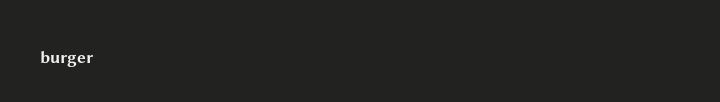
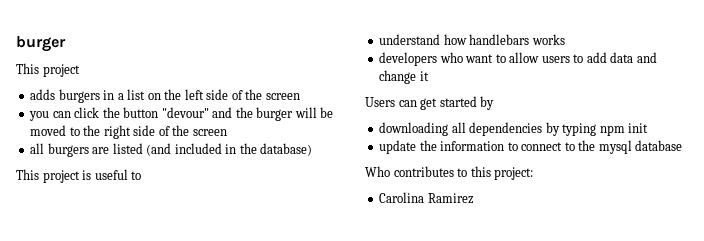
[40,51,94,67] burger -> [16,36,66,52] [16,63,80,77] [30,89,300,103] [29,107,334,121] [30,125,227,139] [30,143,313,157] [16,169,142,183] [379,34,565,45] [379,52,657,66] [379,70,429,84] [365,96,495,110] [379,122,649,136] [379,140,683,154] [365,166,534,180] [379,192,474,204] burger // This project // adds burgers in a list on the left side of the screen // you can click the button "devour" and the burger will be moved to the right side of the screen // all burgers are listed (and included in the database) // This project is useful to // understand how handlebars works // developers who want to allow users to add data and change it // Users can get started by // downloading all dependencies by typing npm init // update the information to connect to the mysql database // Who contributes to this project: // Carolina Ramirez

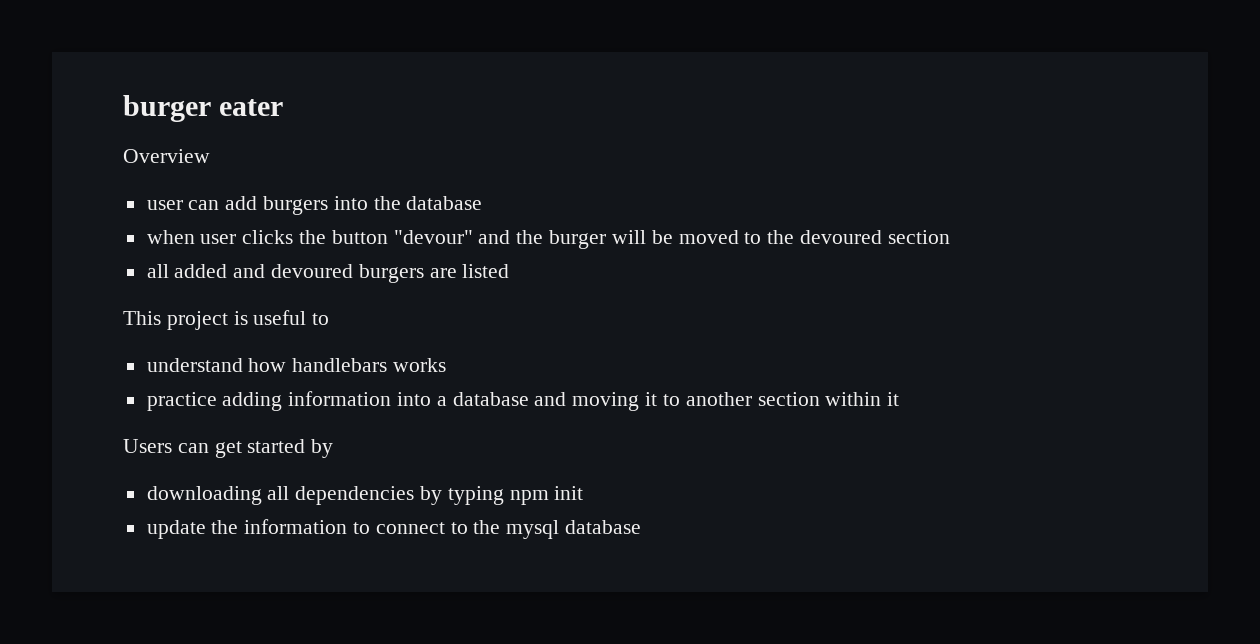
[16,36,66,52] [16,63,80,77] [30,89,300,103] [29,107,100,121] burger // This project // adds burgers in a list on the left side of the screen // you can click -> [123,95,284,122] [123,149,210,163] [146,196,483,215] [146,230,294,244] burger eater // Overview // user can add burgers into the database // when user clicks
[103,125,227,139] [30,143,313,157] right side of the screen // all burgers are listed (and included in the database) -> [799,230,950,244] [146,264,510,283] devoured section // all added and devoured burgers are listed
[379,52,657,66] [379,70,417,84] developers who want to allow users to add data and change -> [146,391,882,411] practice adding information into a database and moving it to another section within
[365,166,534,180] [379,192,474,204] // Who contributes to this project: // Carolina Ramirez -> (642, 527) none

